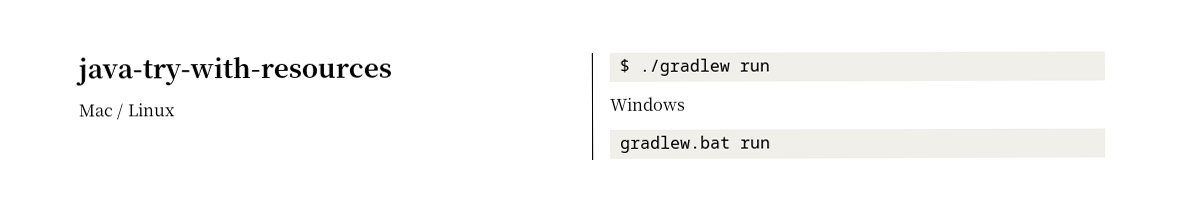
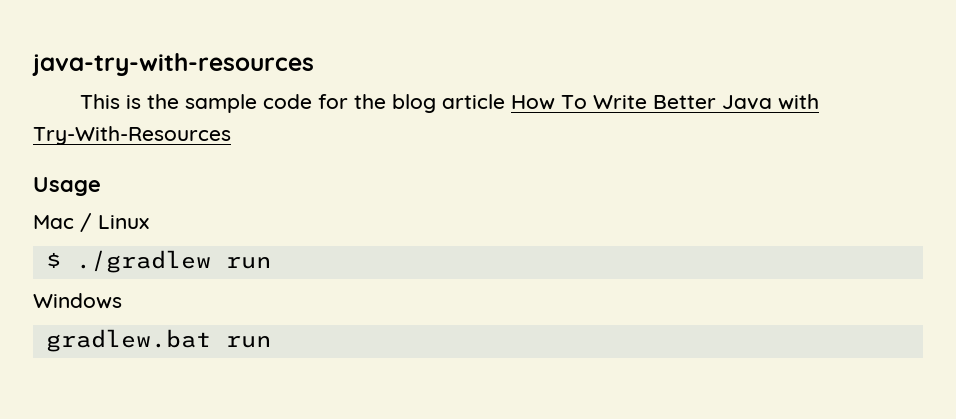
(392, 71) none -> [80,94,820,113] [33,126,231,145] [33,177,101,196] // This is the sample code for the blog article How To Write Better Java with Try-With-Resources // Usage

